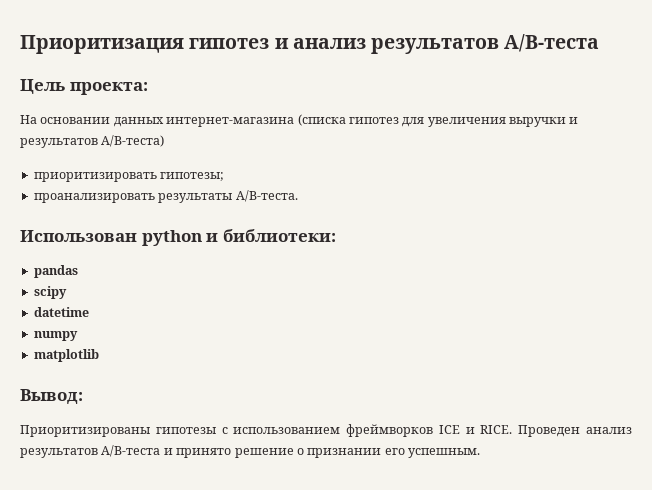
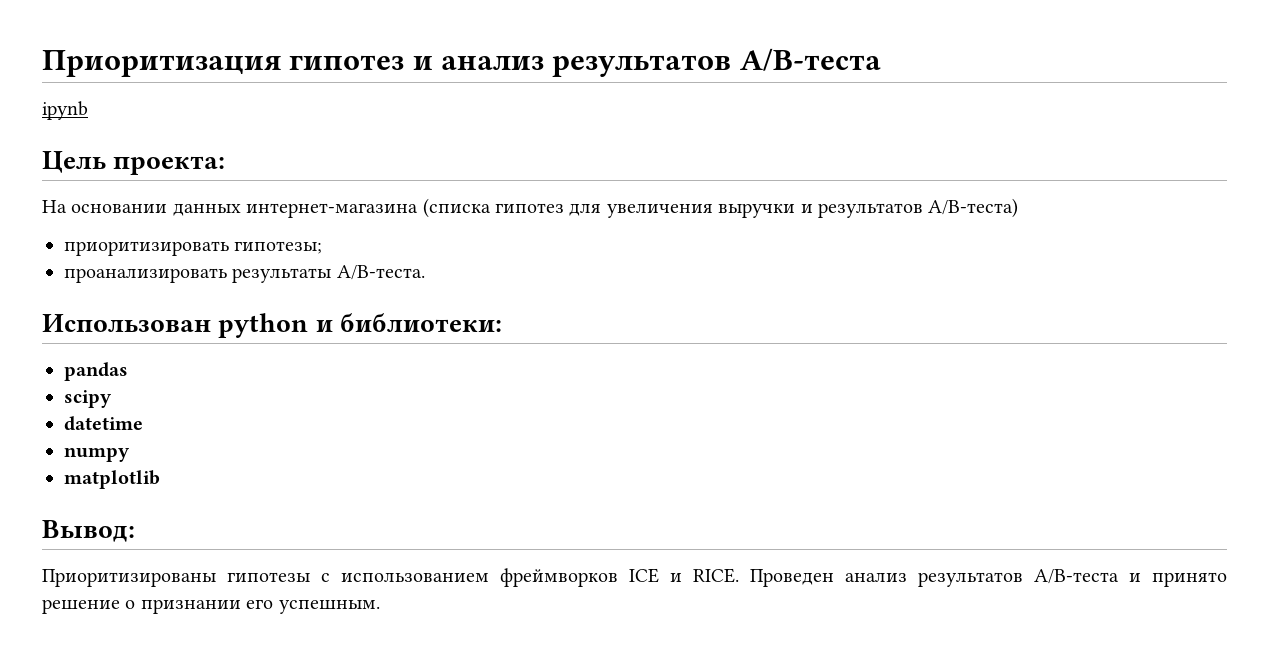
(600, 43) none -> [42,101,88,120] // ipynb

